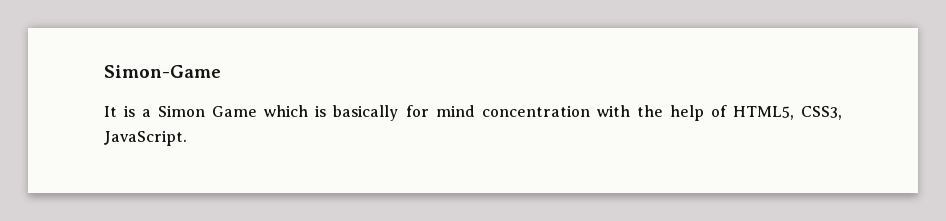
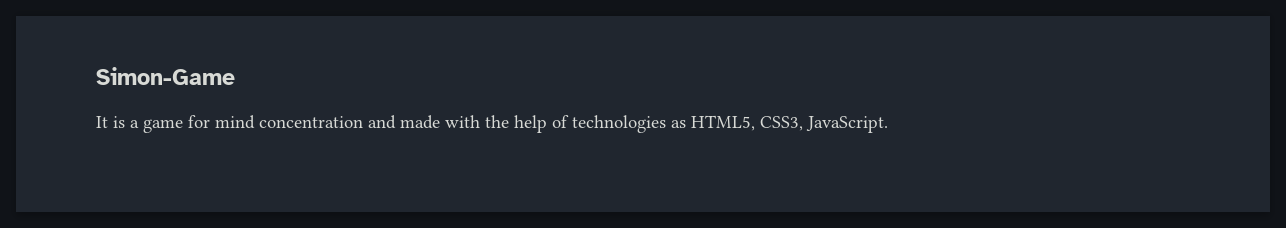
[158,105,399,121] Simon Game which is basically -> [143,119,183,133] game
(590, 111) none -> [368,115,440,129] and made
(727, 111) none -> [572,115,686,133] technologies as

